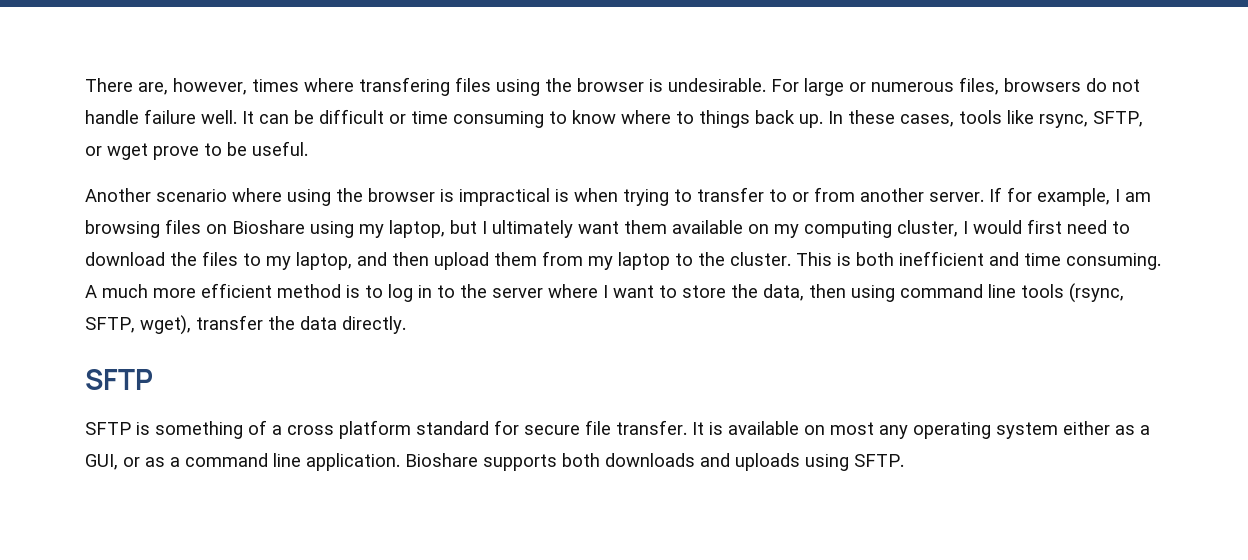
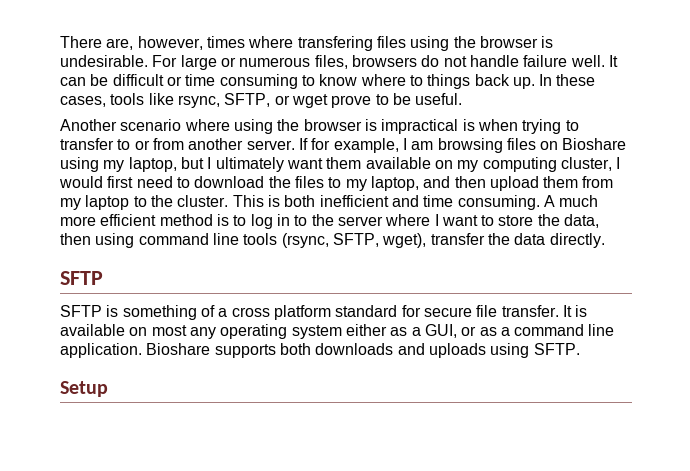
(904, 460) none -> [60,381,108,397] // Setup

